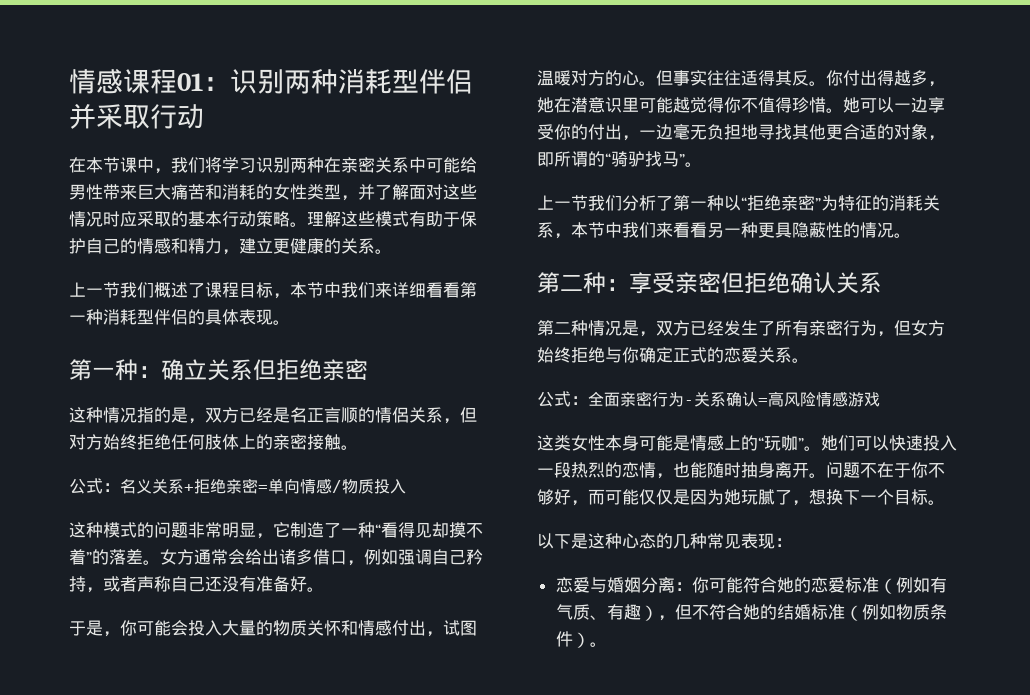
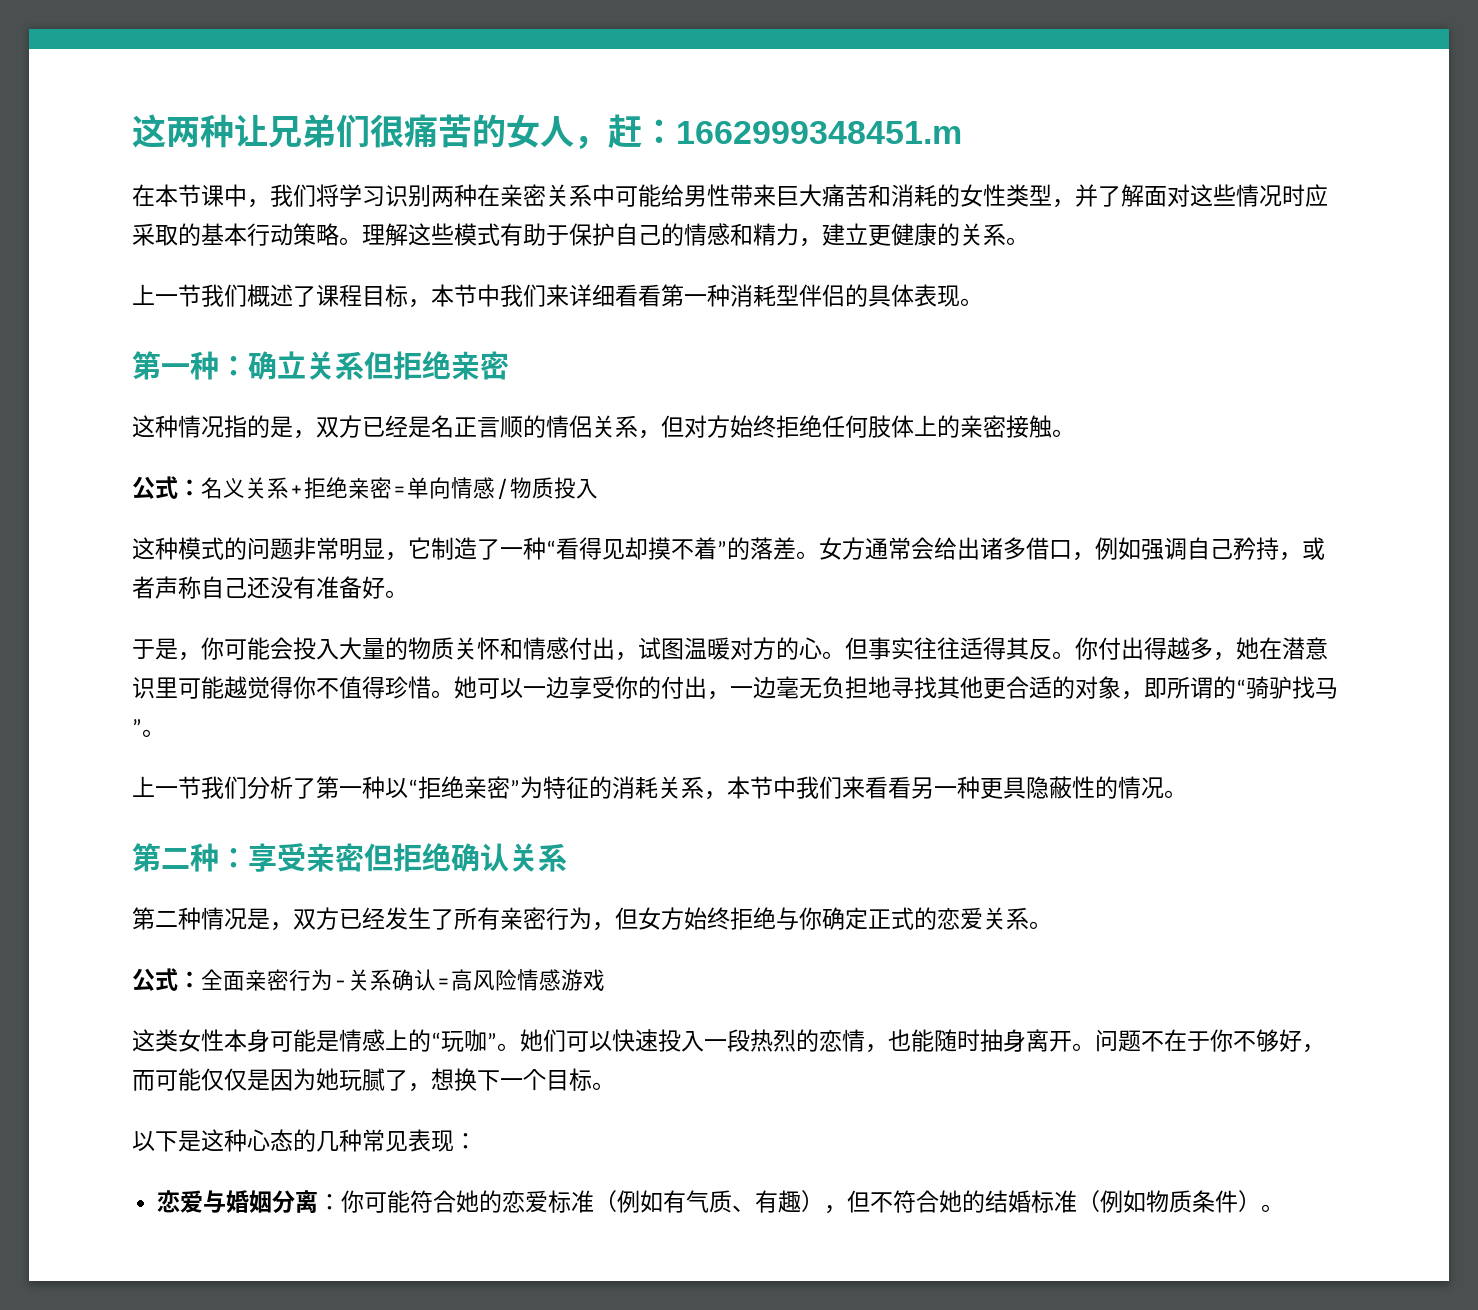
[69,68,473,94] [69,103,204,129] 情感课程01：识别两种消耗型伴侣并采取行动 -> [132,114,962,150] 这两种让兄弟们很痛苦的女人，赶：1662999348451.m

